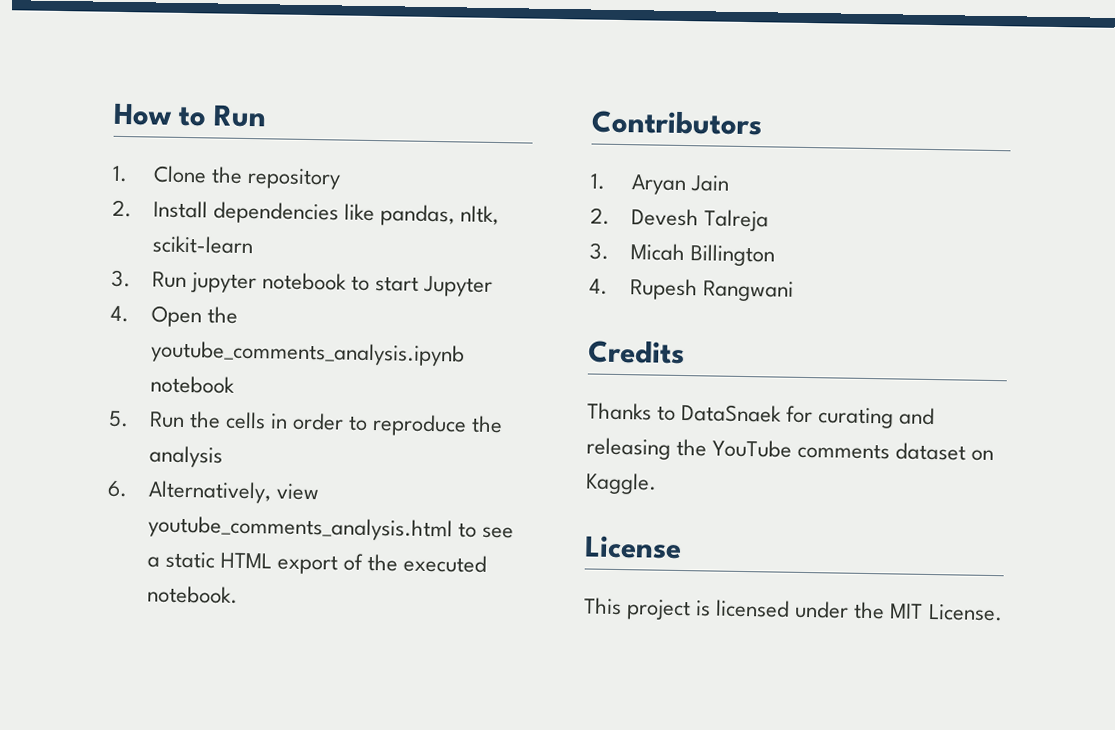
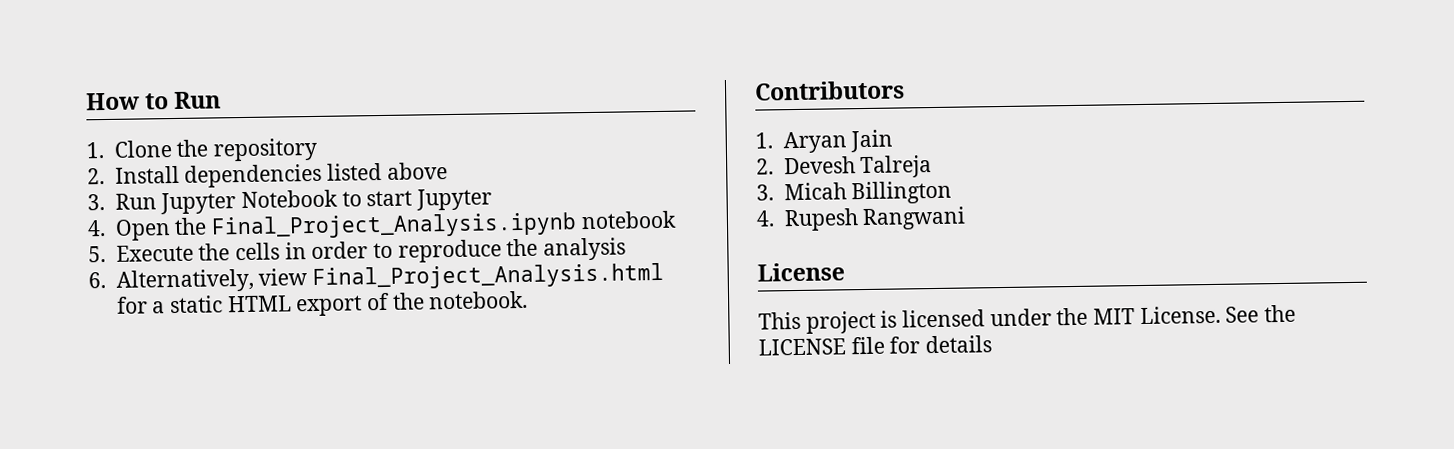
[343,203,499,227] [151,235,254,255] like pandas, nltk, scikit-learn -> [326,162,448,181] listed above
[189,272,347,294] jupyter notebook -> [160,189,338,215] Jupyter Notebook
[150,340,465,367] youtube_comments_analysis.ipynb -> [210,212,577,240] Final_Project_Analysis.ipynb
[148,411,185,429] Run -> [115,244,194,262] Execute
[147,515,514,542] youtube_comments_analysis.html to see -> [311,262,664,291] [115,296,148,314] Final_Project_Analysis.html for
[403,554,488,573] executed -> (425, 301) none
[588,340,685,365] [587,402,936,429] [586,437,995,462] [585,472,657,495] // Credits // Thanks to DataSnaek for curating and releasing the YouTube comments dataset on Kaggle. -> (967, 218) none
(1003, 612) none -> [1225,304,1297,323] [758,335,993,356] See the LICENSE file for details

